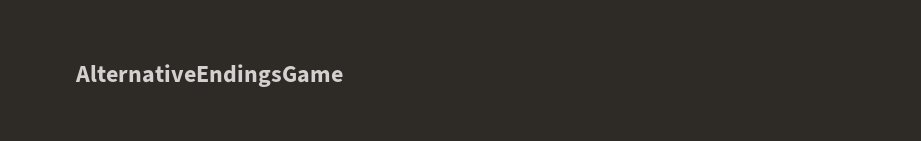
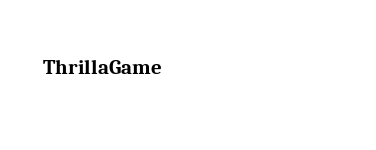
[75,64,343,87] AlternativeEndingsGame -> [43,59,162,74] ThrillaGame

